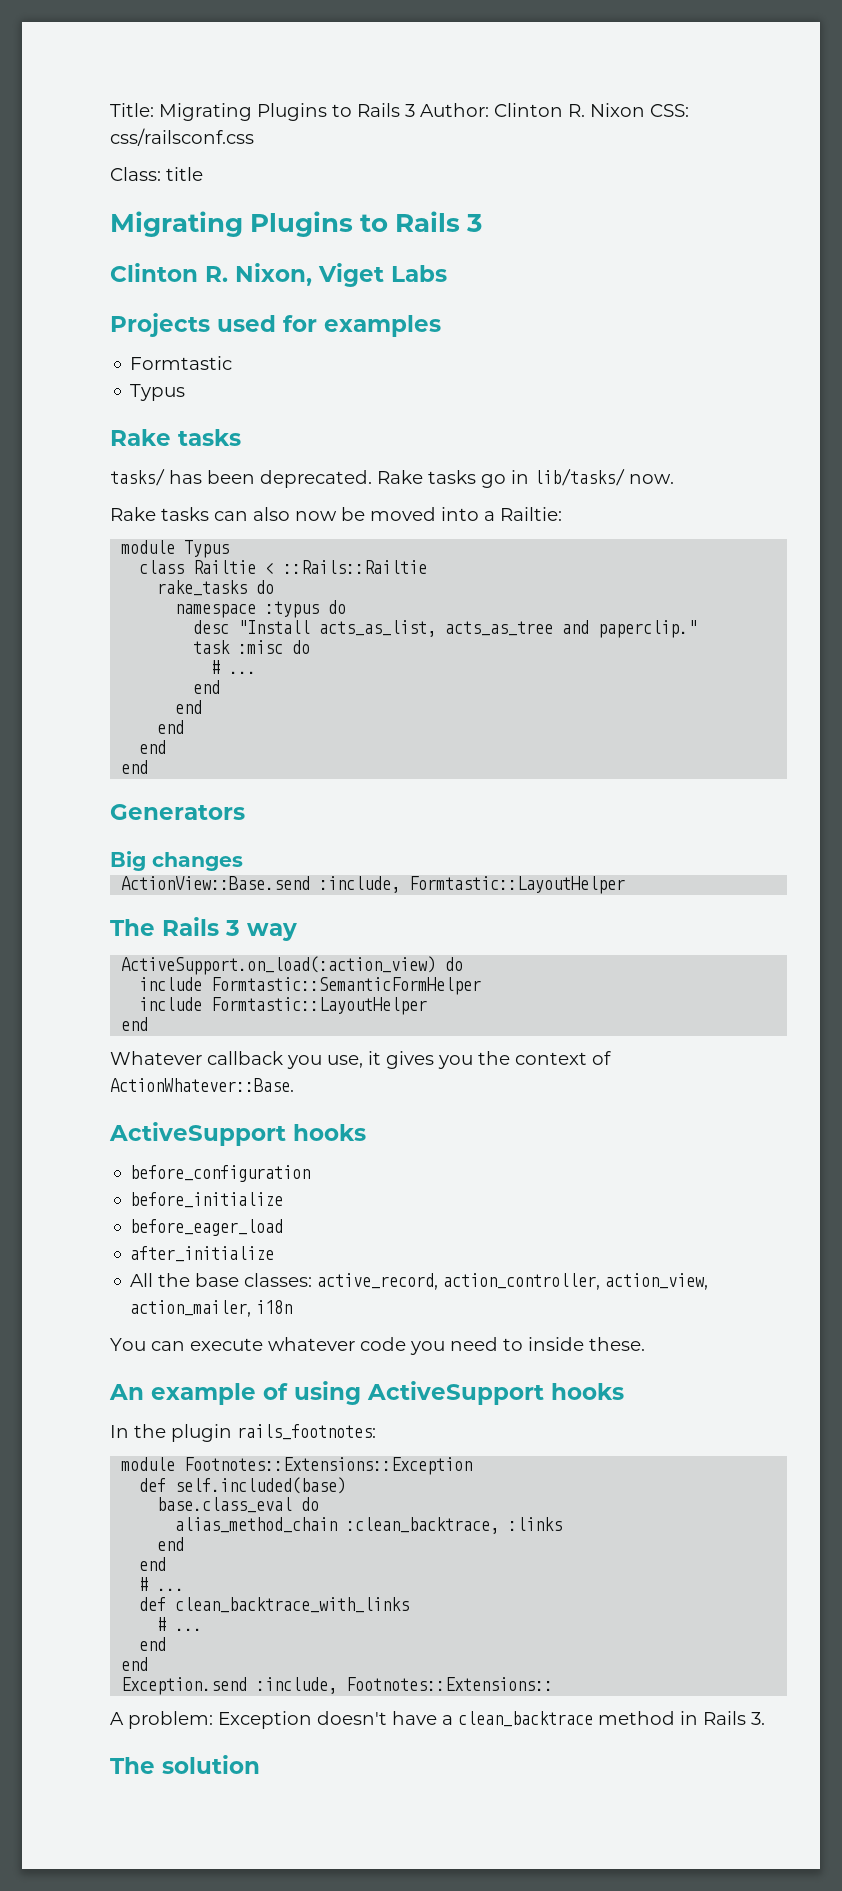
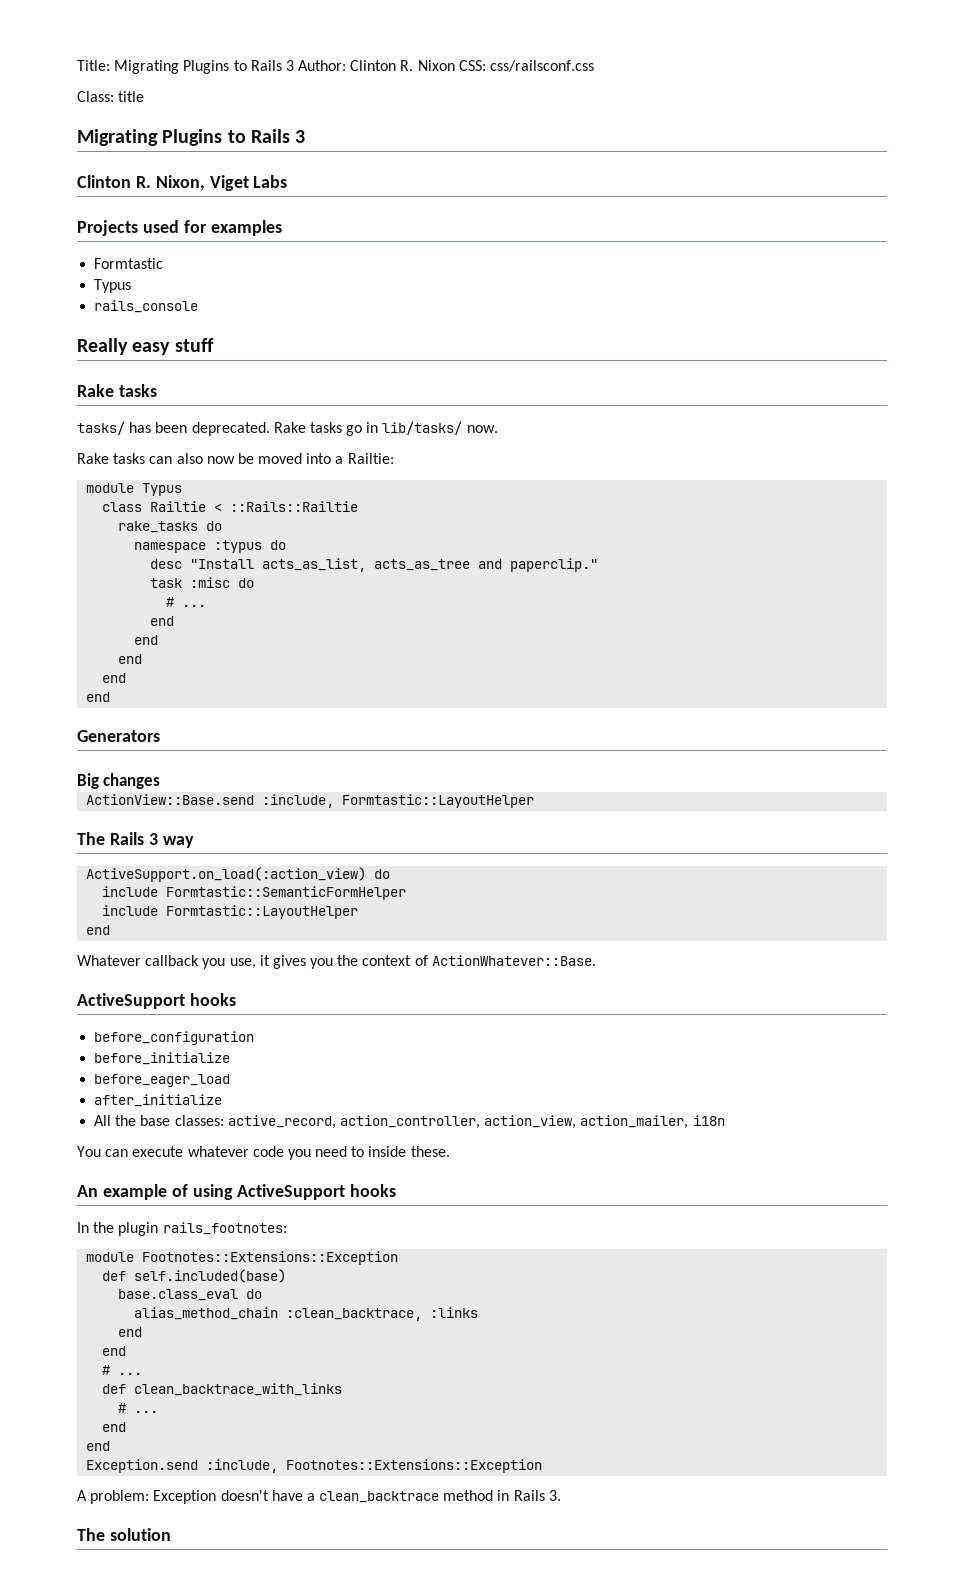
(186, 392) none -> [94,300,199,313] [77,338,214,355] // rails_console // Really easy stuff
[346,1677,554,1691] Footnotes::Extensions:: -> [286,1459,543,1473] Footnotes::Extensions::Exception

